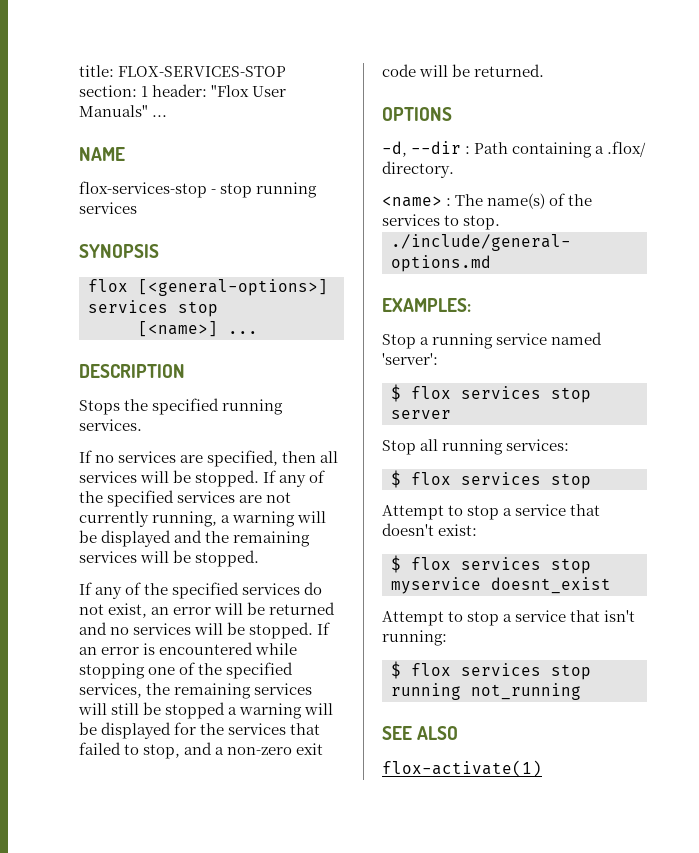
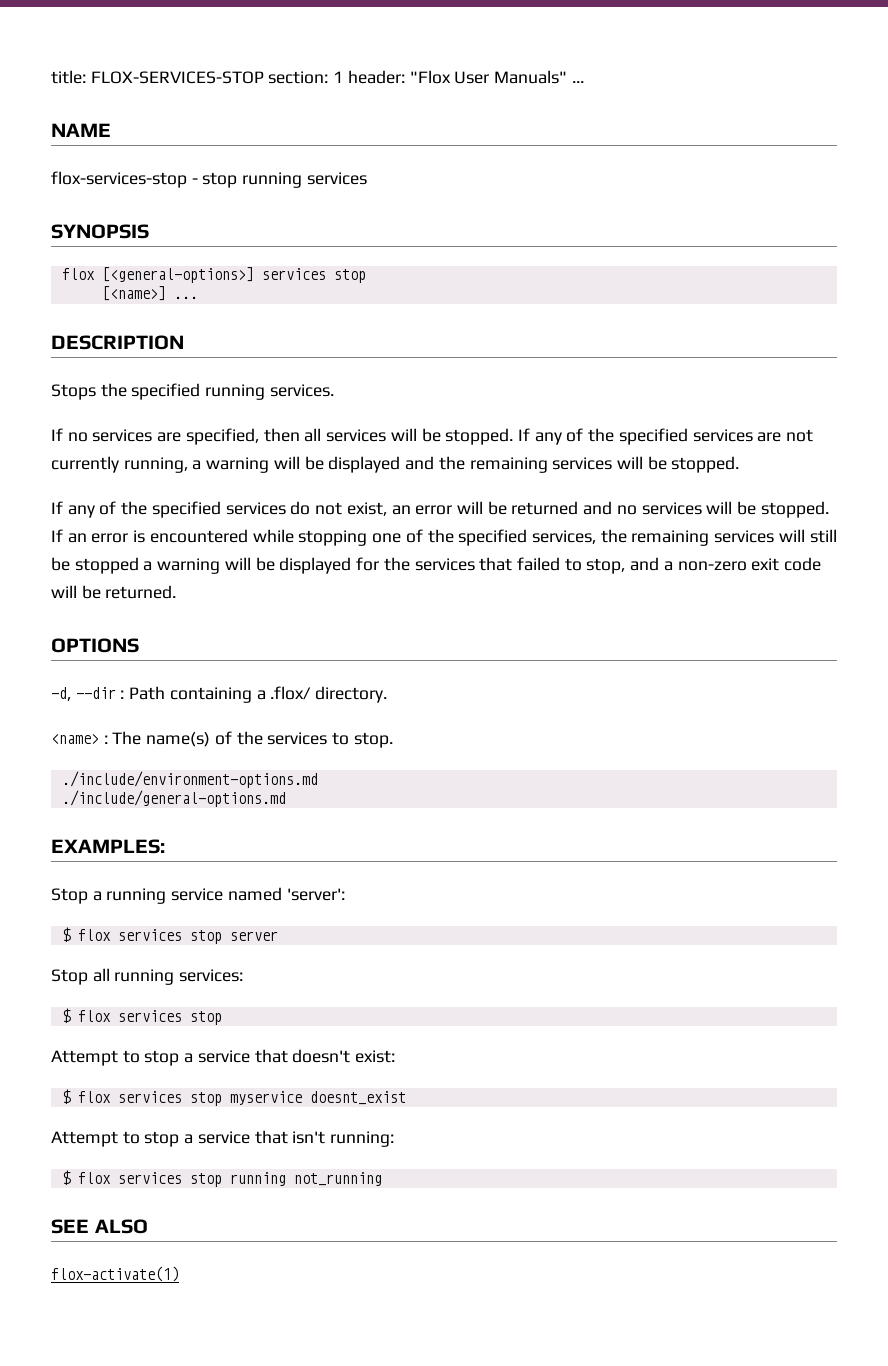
(501, 222) none -> [61,771,318,788] // ./include/environment-options.md

